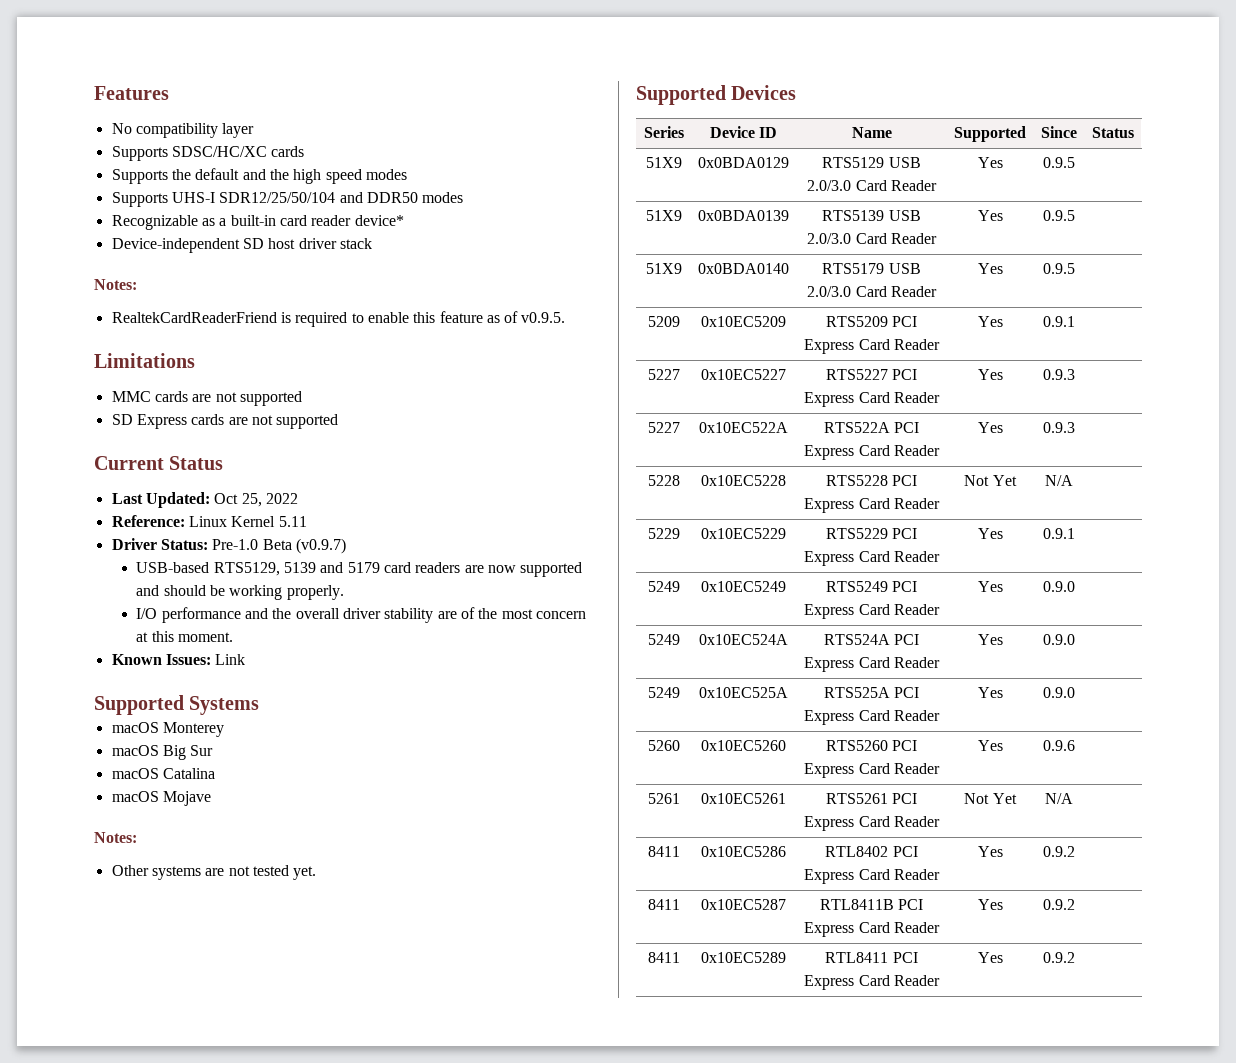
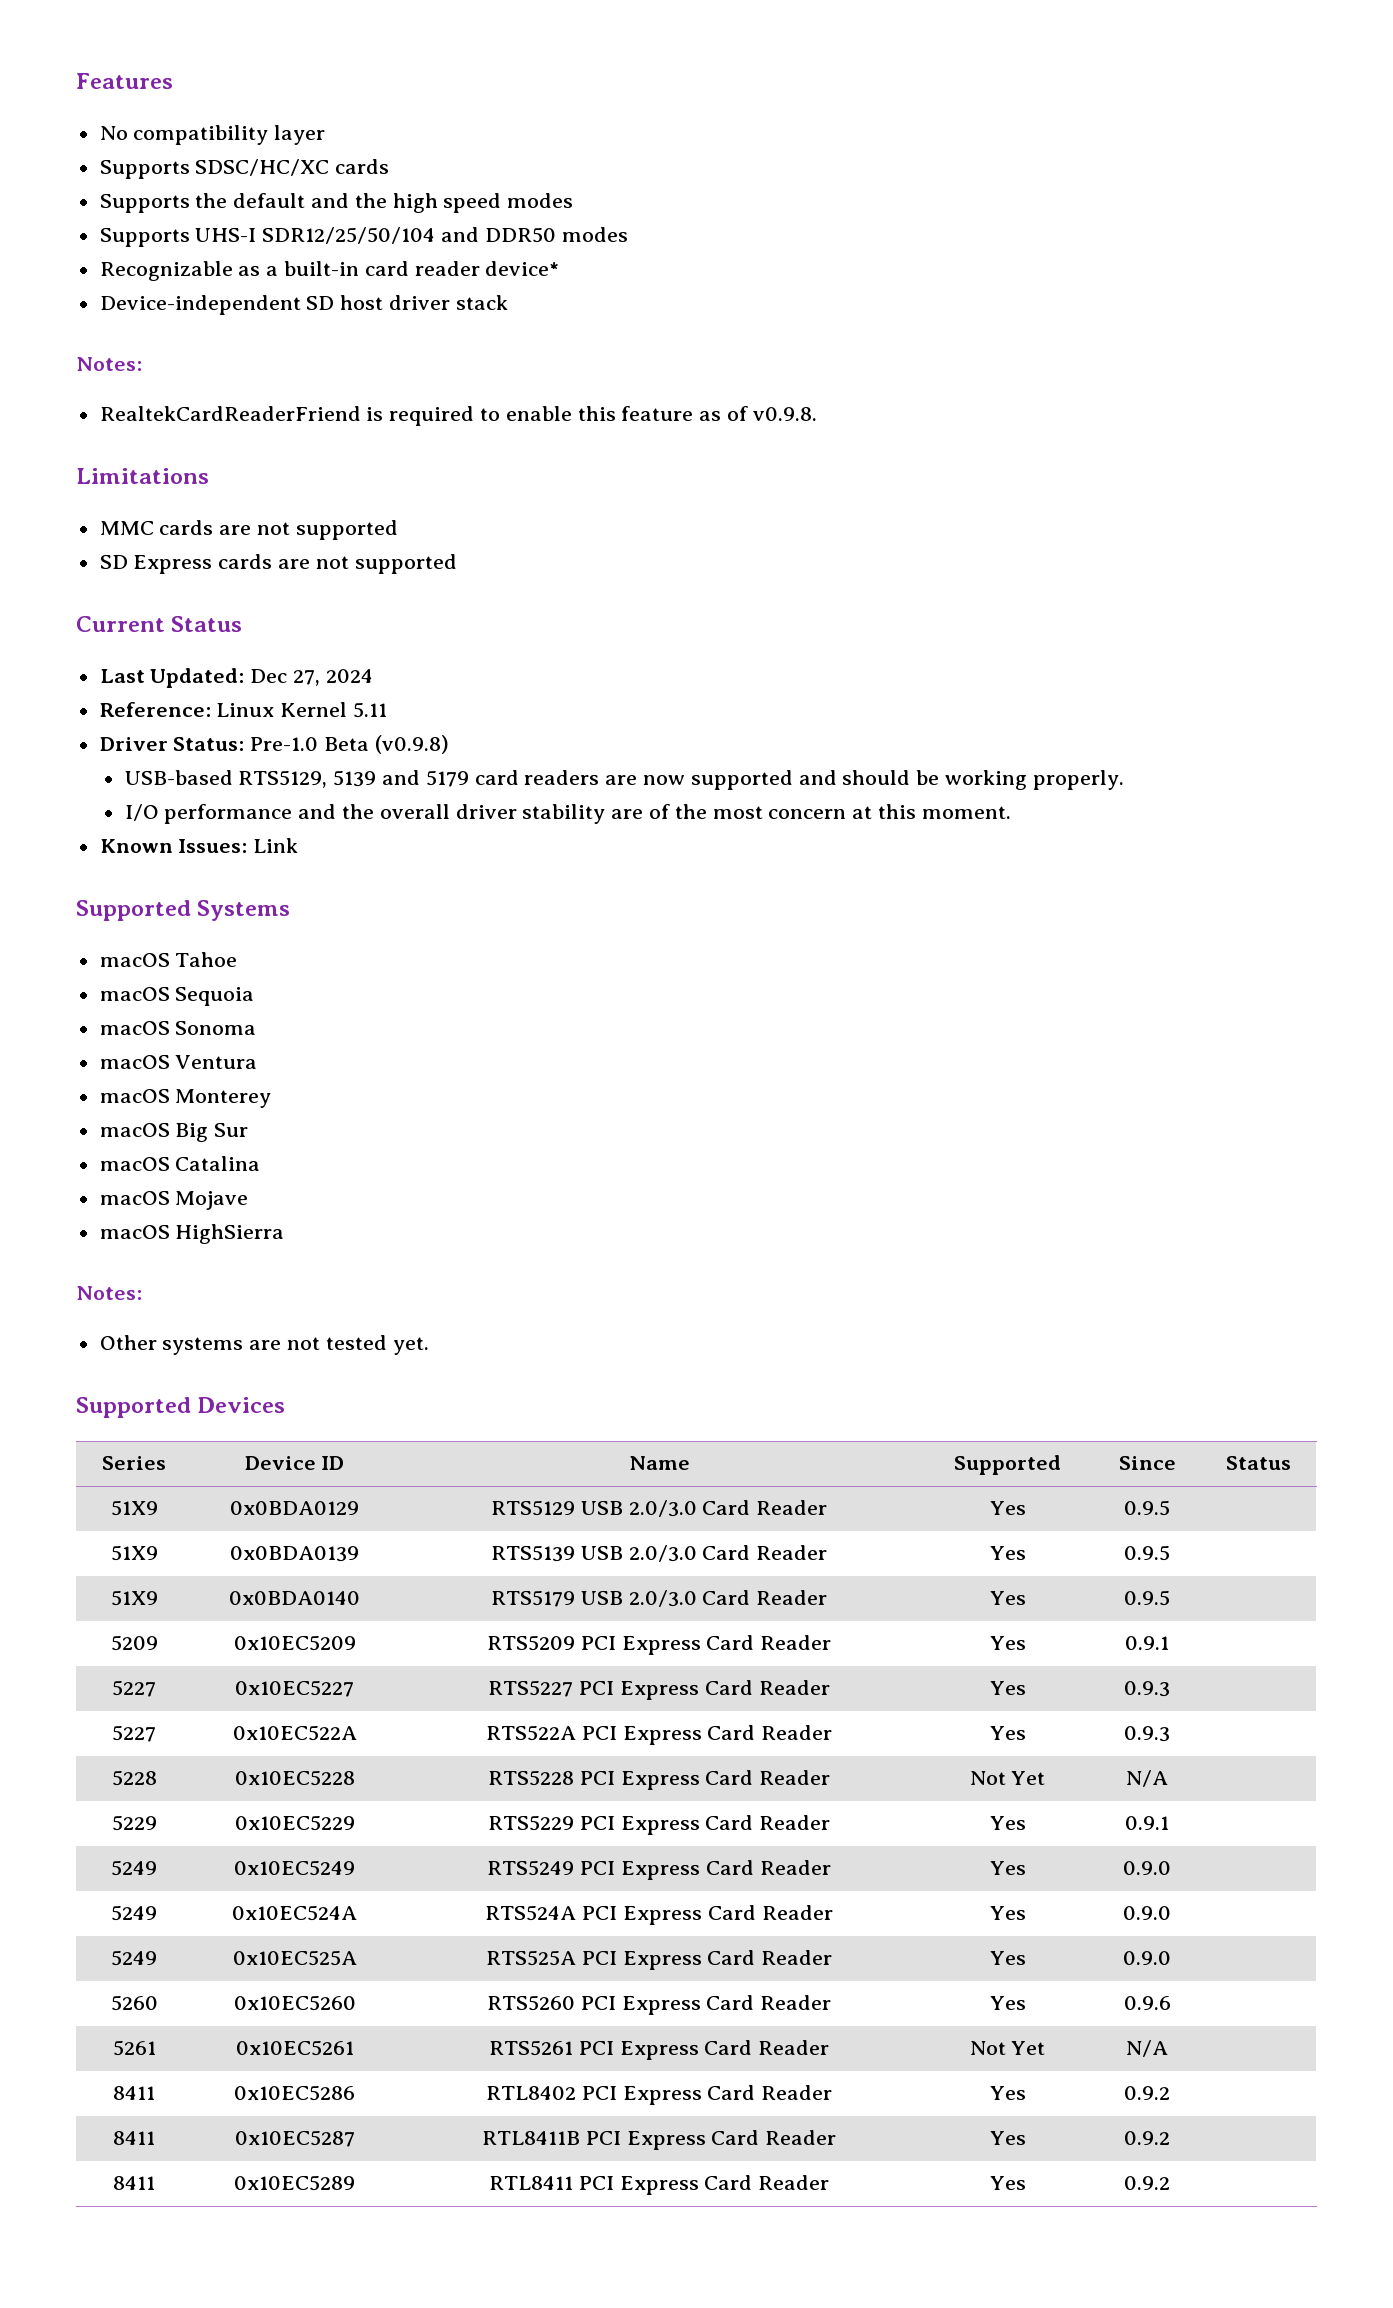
[521,312,566,323] v0.9.5. -> [752,407,817,421] v0.9.8.
[214,493,298,507] Oct 25, 2022 -> [250,669,373,686] Dec 27, 2024
[295,538,346,554] (v0.9.7) -> [374,735,449,754] (v0.9.8)
(260, 705) none -> [99,952,238,967] [99,987,255,1006] [99,1021,257,1035] [99,1055,258,1069] // macOS Tahoe // macOS Sequoia // macOS Sonoma // macOS Ventura
(211, 798) none -> [99,1224,285,1244] // macOS HighSierra

